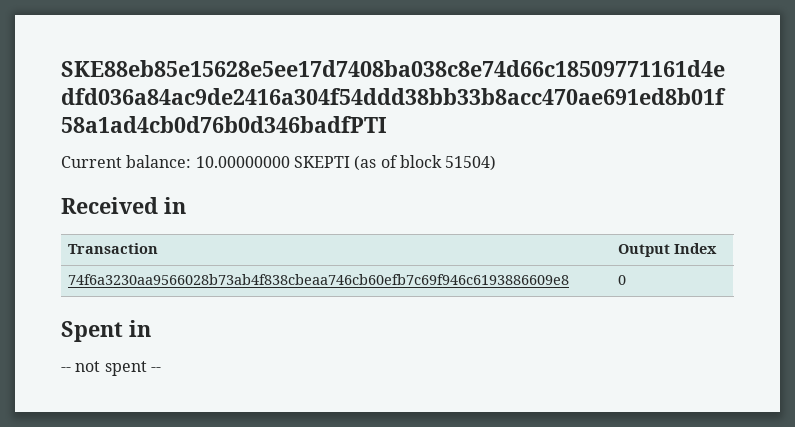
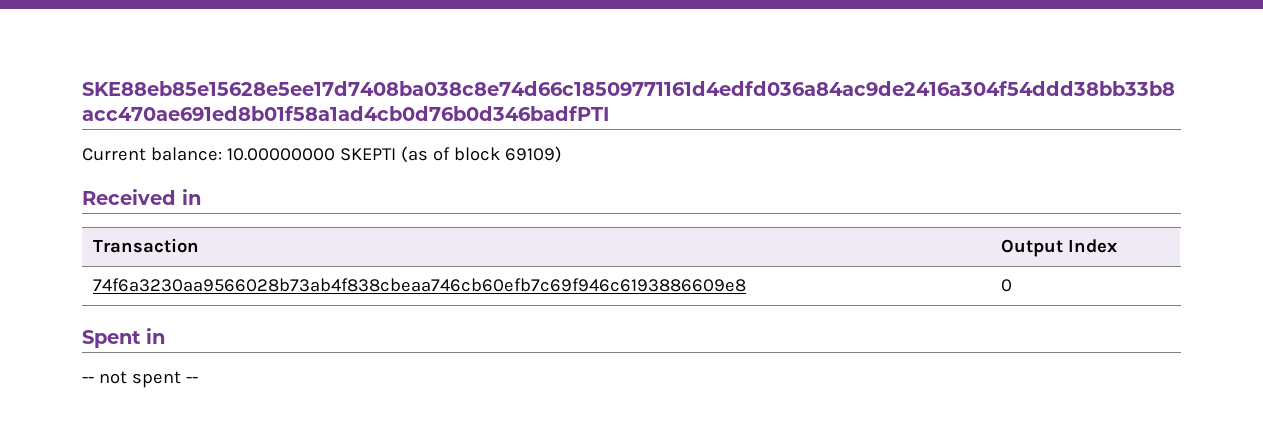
[445,155,497,171] 51504) -> [504,146,562,163] 69109)

